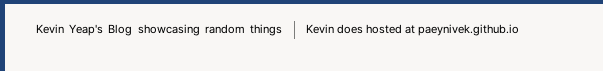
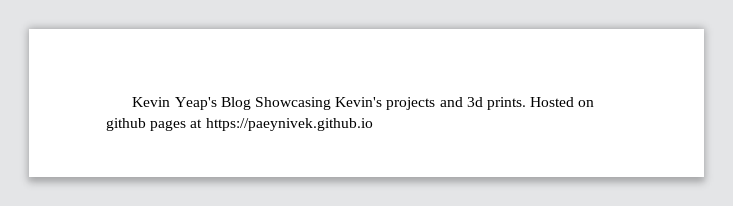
[137,24,520,36] showcasing random things Kevin does hosted at paeynivek.github.io -> [254,97,595,110] [106,118,373,131] Showcasing Kevin's projects and 3d prints. Hosted on github pages at https://paeynivek.github.io

